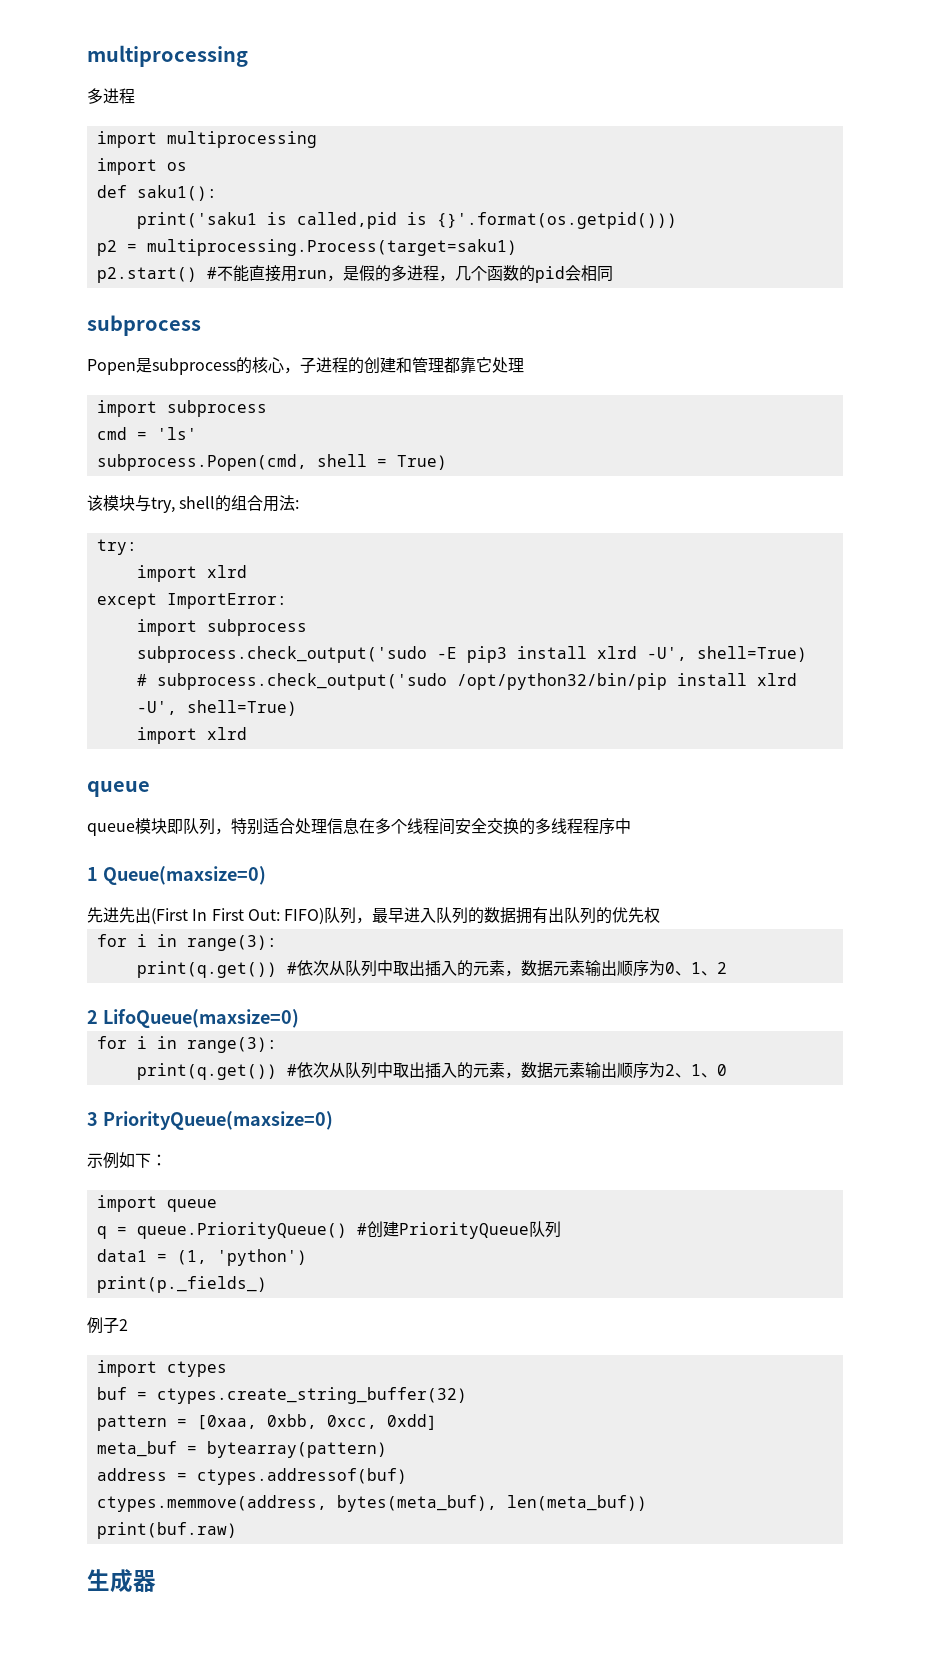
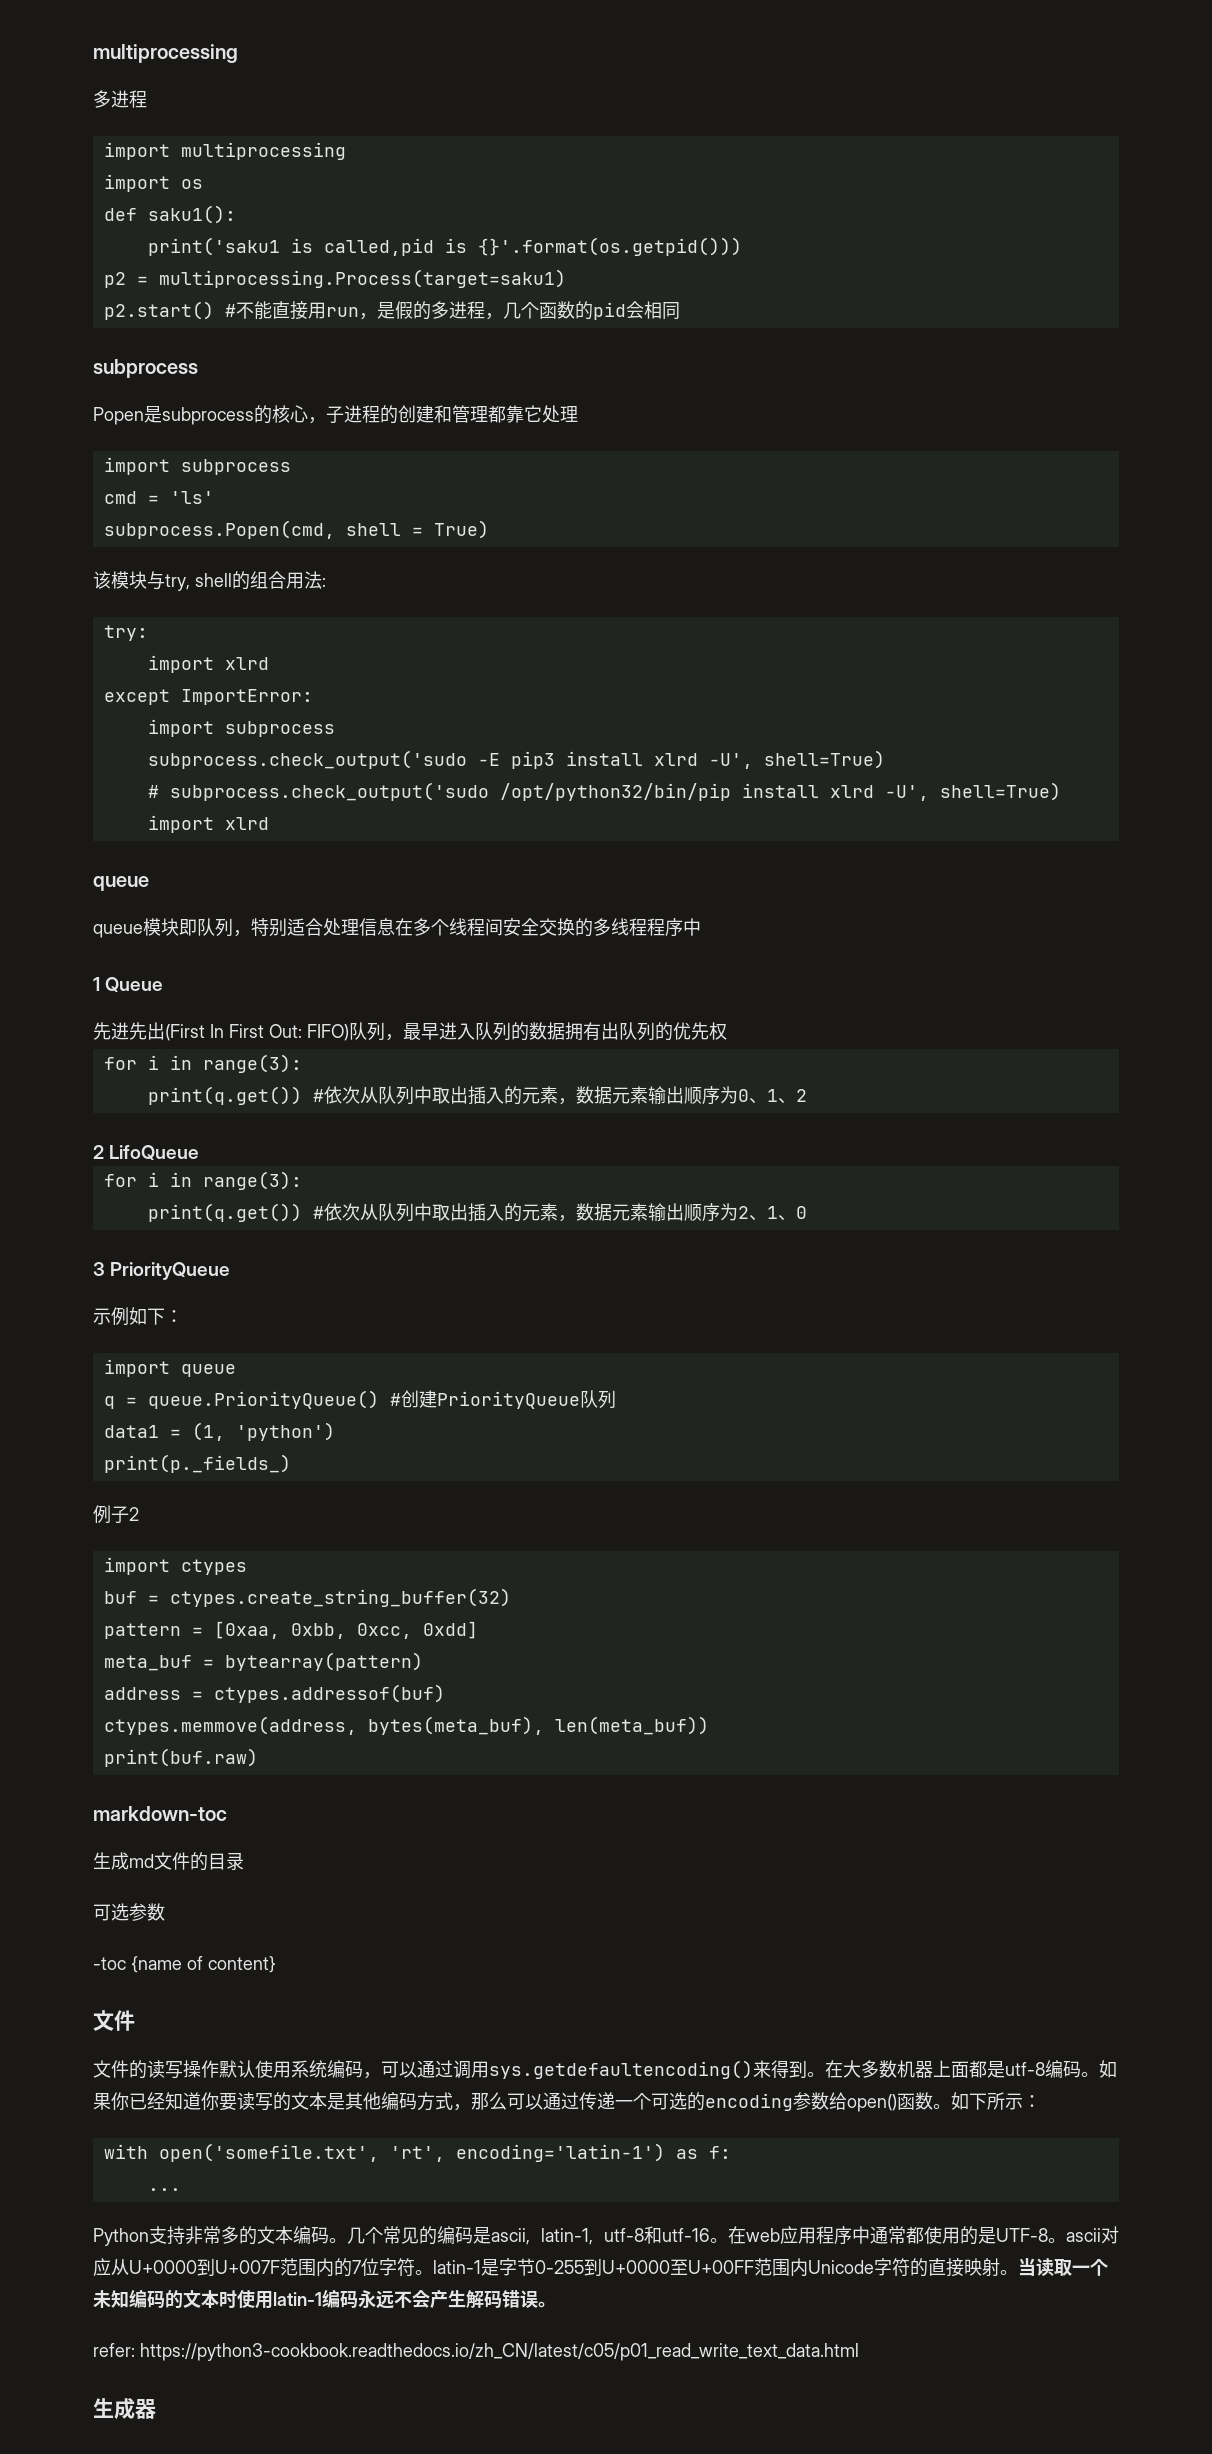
[102,866,266,885] Queue(maxsize=0) -> [105,977,164,992] Queue
[102,1009,299,1028] LifoQueue(maxsize=0) -> [109,1145,200,1160] LifoQueue
[102,1111,333,1130] PriorityQueue(maxsize=0) -> [110,1262,231,1280] PriorityQueue
(237, 1530) none -> [93,1806,227,1821] [93,1852,244,1871] [93,1903,165,1921] [93,1956,276,1973] [93,2010,135,2031] [93,2060,1117,2079] [93,2092,1041,2112] [103,2143,731,2162] [147,2188,181,2191] [93,2226,1119,2246] [93,2258,1108,2277] [93,2289,556,2309] [93,2343,859,2361] // markdown-toc // 生成md文件的目录 // 可选参数 // -toc {name of content} // 文件 // 文件的读写操作默认使用系统编码，可以通过调用sys.getdefaultencoding()来得到。在大多数机器上面都是utf-8编码。如果你已经知道你要读写的文本是其他编码方式，那么可以通过传递一个可选的encoding参数给open()函数。如下所示： // with open('somefile.txt', 'rt', encoding='latin-1') as f: // ... // Python支持非常多的文本编码。几个常见的编码是ascii, latin-1, utf-8和utf-16。在web应用程序中通常都使用的是UTF-8。ascii对应从U+0000到U+007F范围内的7位字符。latin-1是字节0-255到U+0000至U+00FF范围内Unicode字符的直接映射。当读取一个未知编码的文本时使用latin-1编码永远不会产生解码错误。 // refer: https://python3-cookbook.readthedocs.io/zh_CN/latest/c05/p01_read_write_text_data.html

